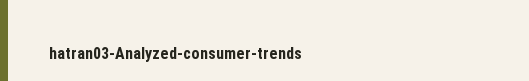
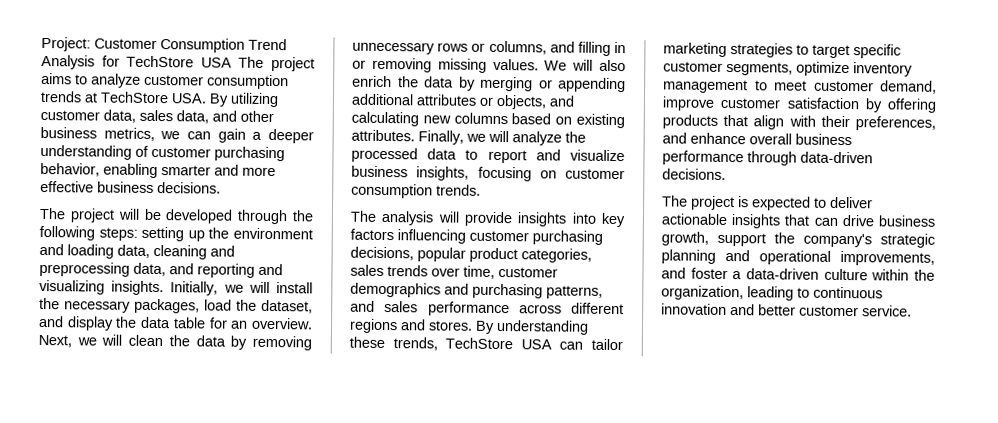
[49,47,302,62] hatran03-Analyzed-consumer-trends -> [41,37,287,53] [41,55,315,72] [41,72,289,90] [40,90,279,108] [40,109,274,124] [40,126,314,144] [40,144,285,162] [40,162,276,179] [40,180,221,194] [39,207,314,225] [39,225,313,242] [39,243,235,260] [39,261,283,278] [39,279,313,296] [39,297,313,314] [38,315,313,331] [38,334,312,351] [352,40,626,56] [352,57,626,73] [352,75,626,93] [351,93,575,110] [351,111,625,129] [351,129,586,146] [351,147,625,164] [351,165,625,182] [351,183,481,199] [350,210,625,228] [350,228,603,245] [350,246,592,263] [350,264,558,279] [350,282,603,299] [350,300,624,317] [349,318,589,335] [349,336,623,351] [663,42,901,59] [663,61,913,77] [663,79,937,94] [662,96,937,113] [662,114,936,131] [662,132,852,146] [662,150,873,166] [662,168,726,180] [662,195,873,211] [661,213,935,229] [661,231,935,248] [661,249,935,266] [661,267,935,281] [661,285,883,301] [661,303,912,317] Project: Customer Consumption Trend Analysis for TechStore USA The project aims to analyze customer consumption trends at TechStore USA. By utilizing customer data, sales data, and other business metrics, we can gain a deeper understanding of customer purchasing behavior, enabling smarter and more effective business decisions. // The project will be developed through the following steps: setting up the environment and loading data, cleaning and preprocessing data, and reporting and visualizing insights. Initially, we will install the necessary packages, load the dataset, and display the data table for an overview. Next, we will clean the data by removing unnecessary rows or columns, and filling in or removing missing values. We will also enrich the data by merging or appending additional attributes or objects, and calculating new columns based on existing attributes. Finally, we will analyze the processed data to report and visualize business insights, focusing on customer consumption trends. // The analysis will provide insights into key factors influencing customer purchasing decisions, popular product categories, sales trends over time, customer demographics and purchasing patterns, and sales performance across different regions and stores. By understanding these trends, TechStore USA can tailor marketing strategies to target specific customer segments, optimize inventory management to meet customer demand, improve customer satisfaction by offering products that align with their preferences, and enhance overall business performance through data-driven decisions. // The project is expected to deliver actionable insights that can drive business growth, support the company's strategic planning and operational improvements, and foster a data-driven culture within the organization, leading to continuous innovation and better customer service.

